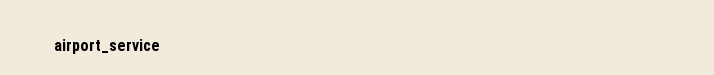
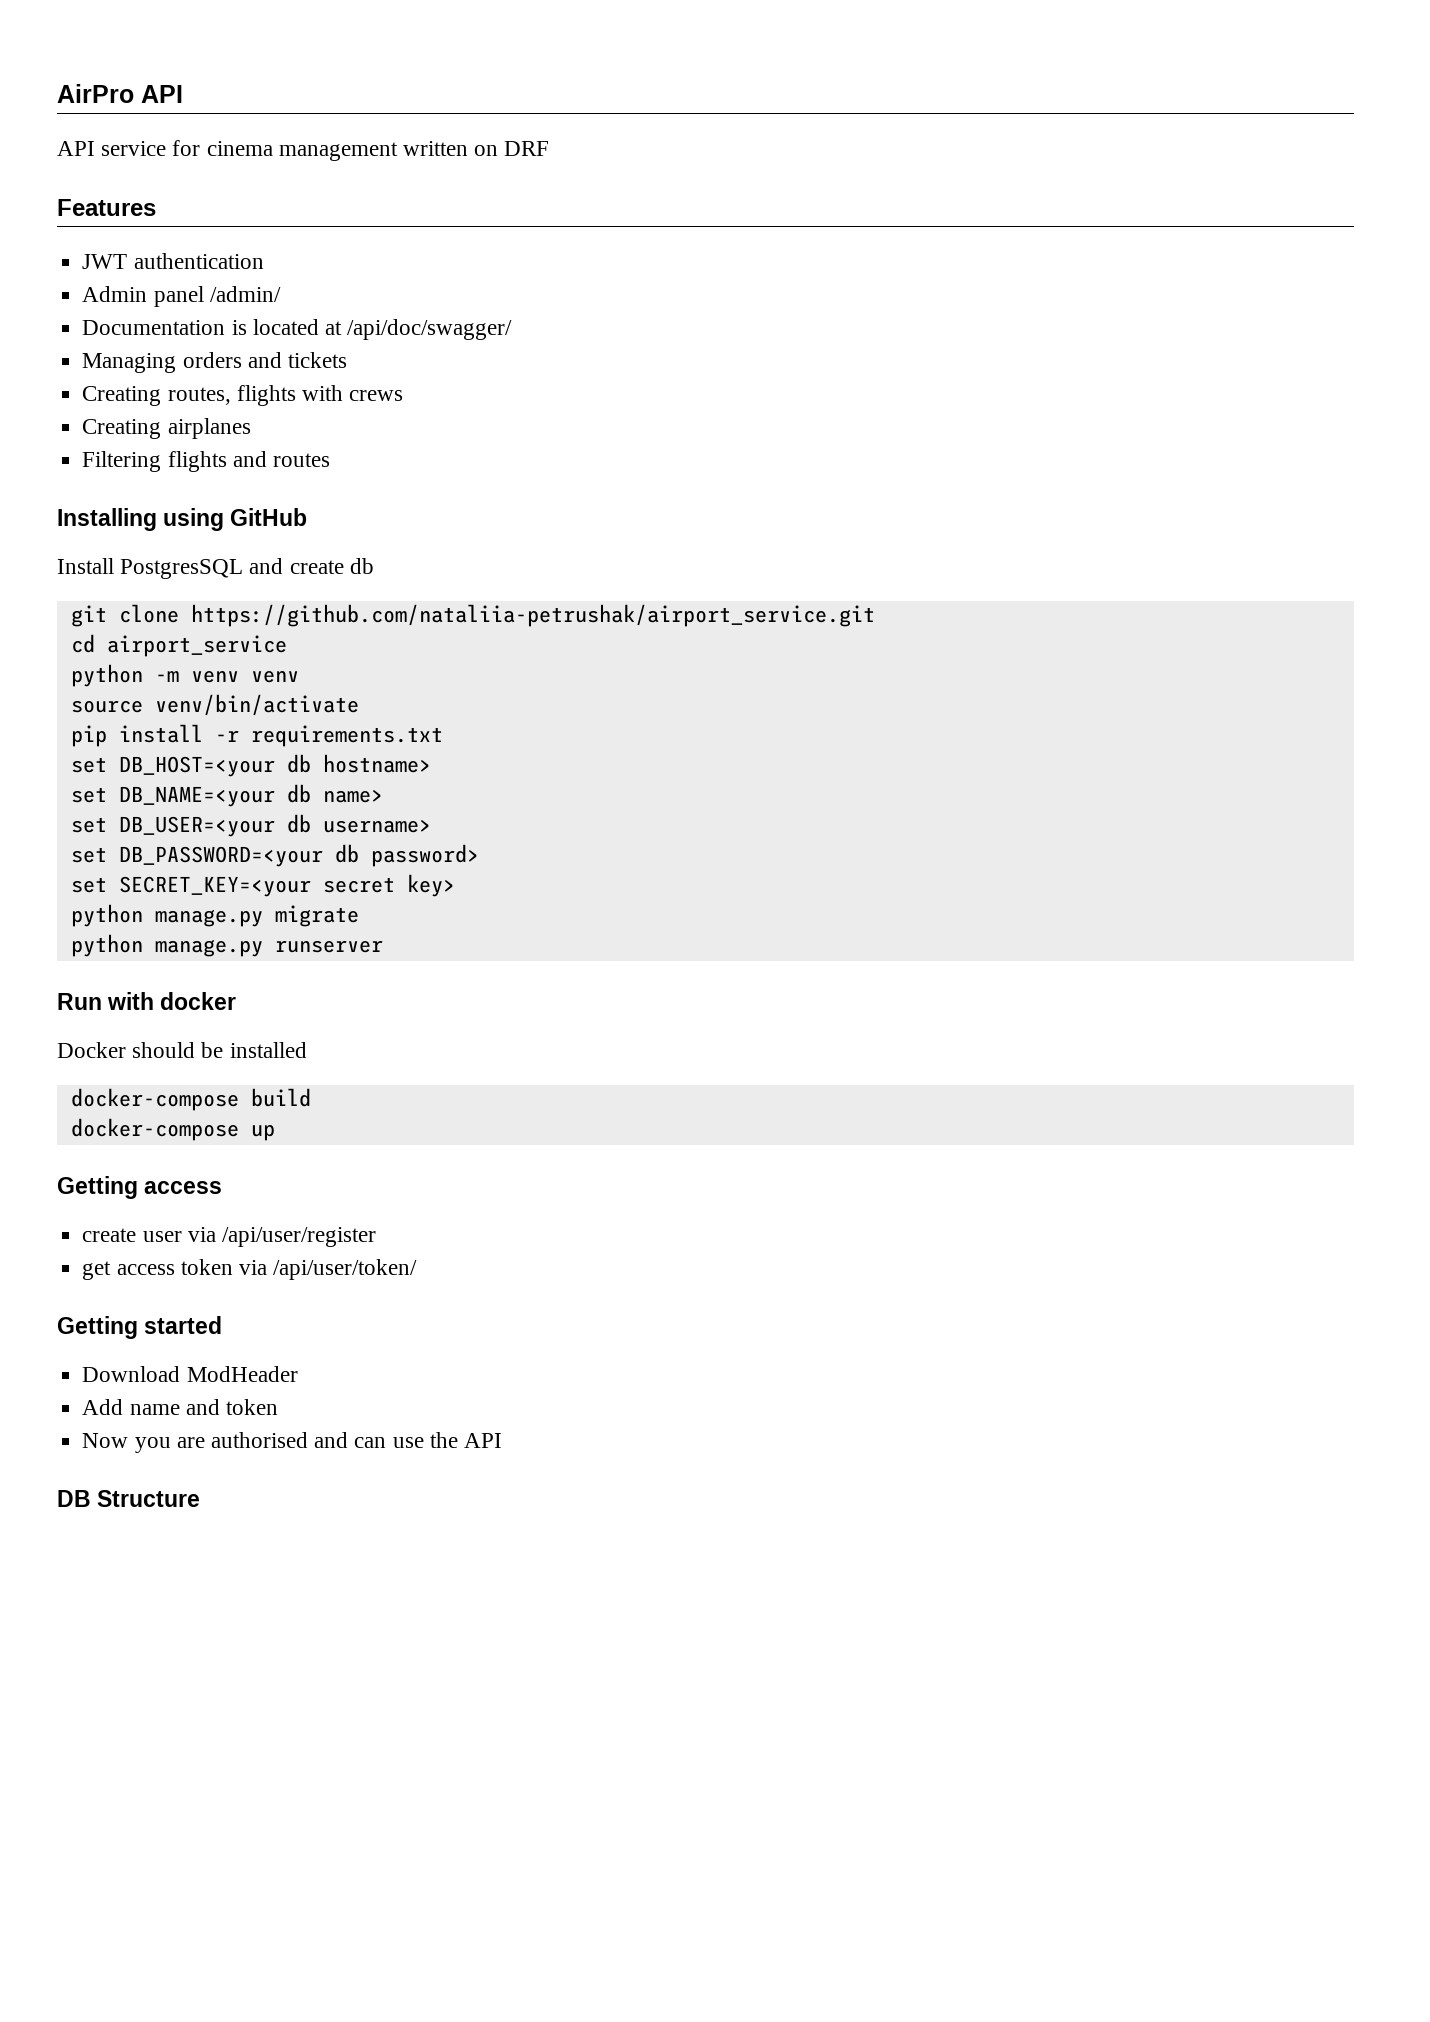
[54,39,160,54] airport_service -> [57,84,183,103] [57,140,550,161] [57,199,156,216] [82,253,264,269] [82,286,281,307] [82,319,513,340] [82,352,347,373] [82,385,404,406] [82,418,251,439] [82,451,330,472] [57,508,308,531] [57,558,374,579] [70,604,875,627] [70,634,287,657] [70,664,299,687] [70,694,359,716] [70,724,443,747] [70,754,431,777] [70,784,383,807] [70,814,431,837] [70,844,479,867] [70,874,455,897] [70,904,359,927] [70,934,383,957] [57,992,237,1010] [57,1042,307,1058] [70,1088,311,1111] [70,1118,275,1141] [57,1176,223,1199] [82,1227,376,1247] [82,1259,418,1280] [57,1316,223,1339] [82,1366,298,1382] [82,1399,278,1415] [82,1432,502,1453] [57,1490,201,1507] AirPro API // API service for cinema management written on DRF // Features // JWT authentication // Admin panel /admin/ // Documentation is located at /api/doc/swagger/ // Managing orders and tickets // Creating routes, flights with crews // Creating airplanes // Filtering flights and routes // Installing using GitHub // Install PostgresSQL and create db // git clone https://github.com/nataliia-petrushak/airport_service.git // cd airport_service // python -m venv venv // source venv/bin/activate // pip install -r requirements.txt // set DB_HOST=<your db hostname> // set DB_NAME=<your db name> // set DB_USER=<your db username> // set DB_PASSWORD=<your db password> // set SECRET_KEY=<your secret key> // python manage.py migrate // python manage.py runserver // Run with docker // Docker should be installed // docker-compose build // docker-compose up // Getting access // create user via /api/user/register // get access token via /api/user/token/ // Getting started // Download ModHeader // Add name and token // Now you are authorised and can use the API // DB Structure

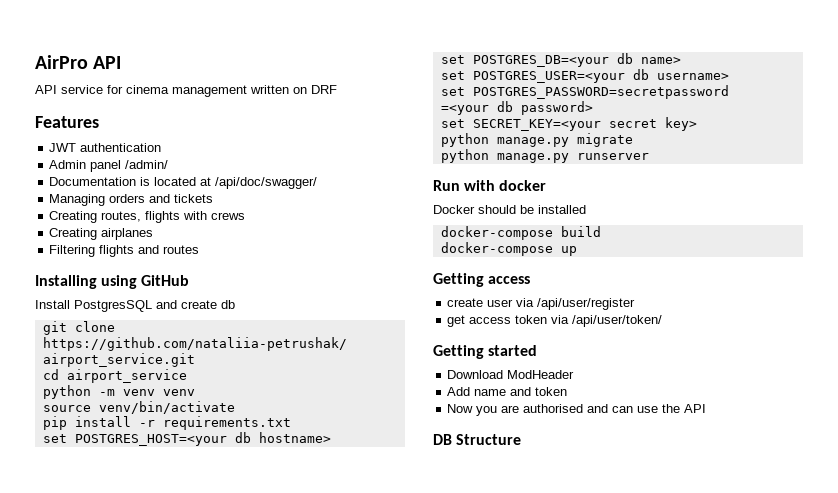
[118,756,275,777] DB_HOST=<your -> [74,434,227,446] POSTGRES_HOST=<your
[118,786,275,807] DB_NAME=<your -> [472,55,609,67] POSTGRES_DB=<your
[118,816,275,837] DB_USER=<your -> [472,71,625,83] POSTGRES_USER=<your
[118,846,323,867] DB_PASSWORD=<your -> [472,85,729,99] [440,105,489,115] POSTGRES_PASSWORD=secretpassword // =<your

